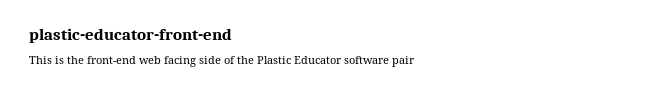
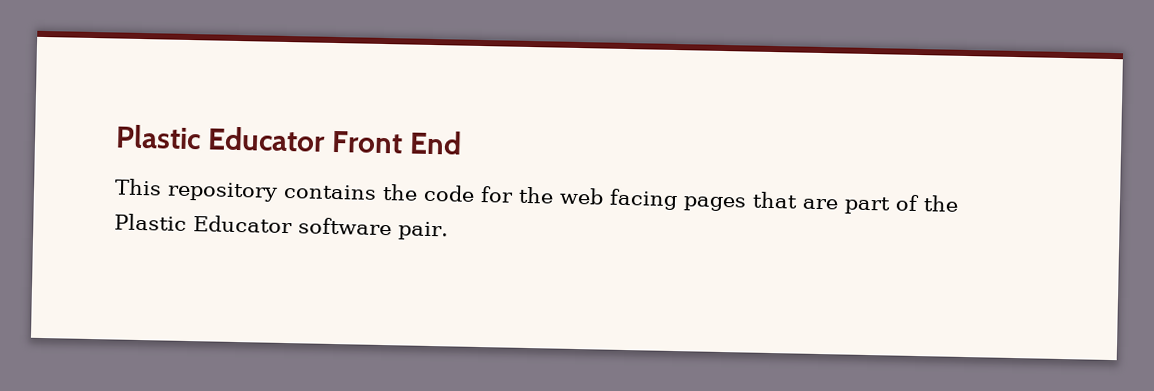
[29,28,232,43] [29,56,221,67] plastic-educator-front-end // This is the front-end web facing side -> [115,124,463,155] [114,178,891,215] Plastic Educator Front End // This repository contains the code for the web facing pages that are part
[392,56,415,67] pair -> [398,221,449,241] pair.

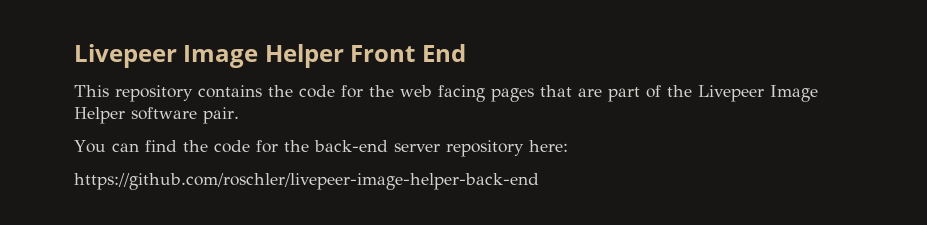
[115,124,327,152] Plastic Educator -> [74,44,344,68] Livepeer Image Helper
[114,213,293,234] Plastic Educator -> [698,85,818,102] [74,107,125,124] Livepeer Image Helper
(449, 231) none -> [74,140,568,157] [74,173,539,190] // You can find the code for the back-end server repository here: // https://github.com/roschler/livepeer-image-helper-back-end

